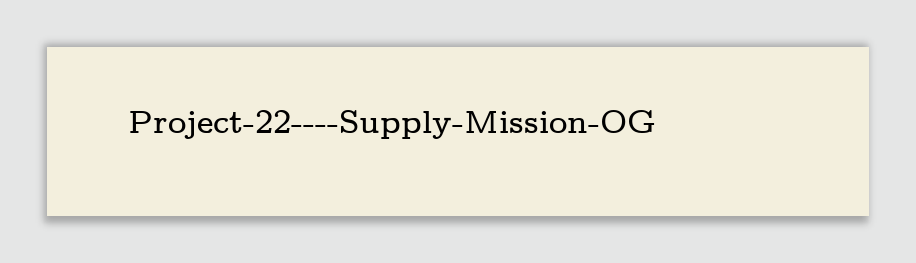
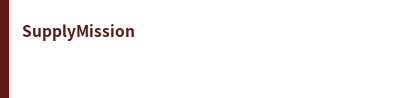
[128,110,656,139] Project-22----Supply-Mission-OG -> [22,24,135,41] SupplyMission

